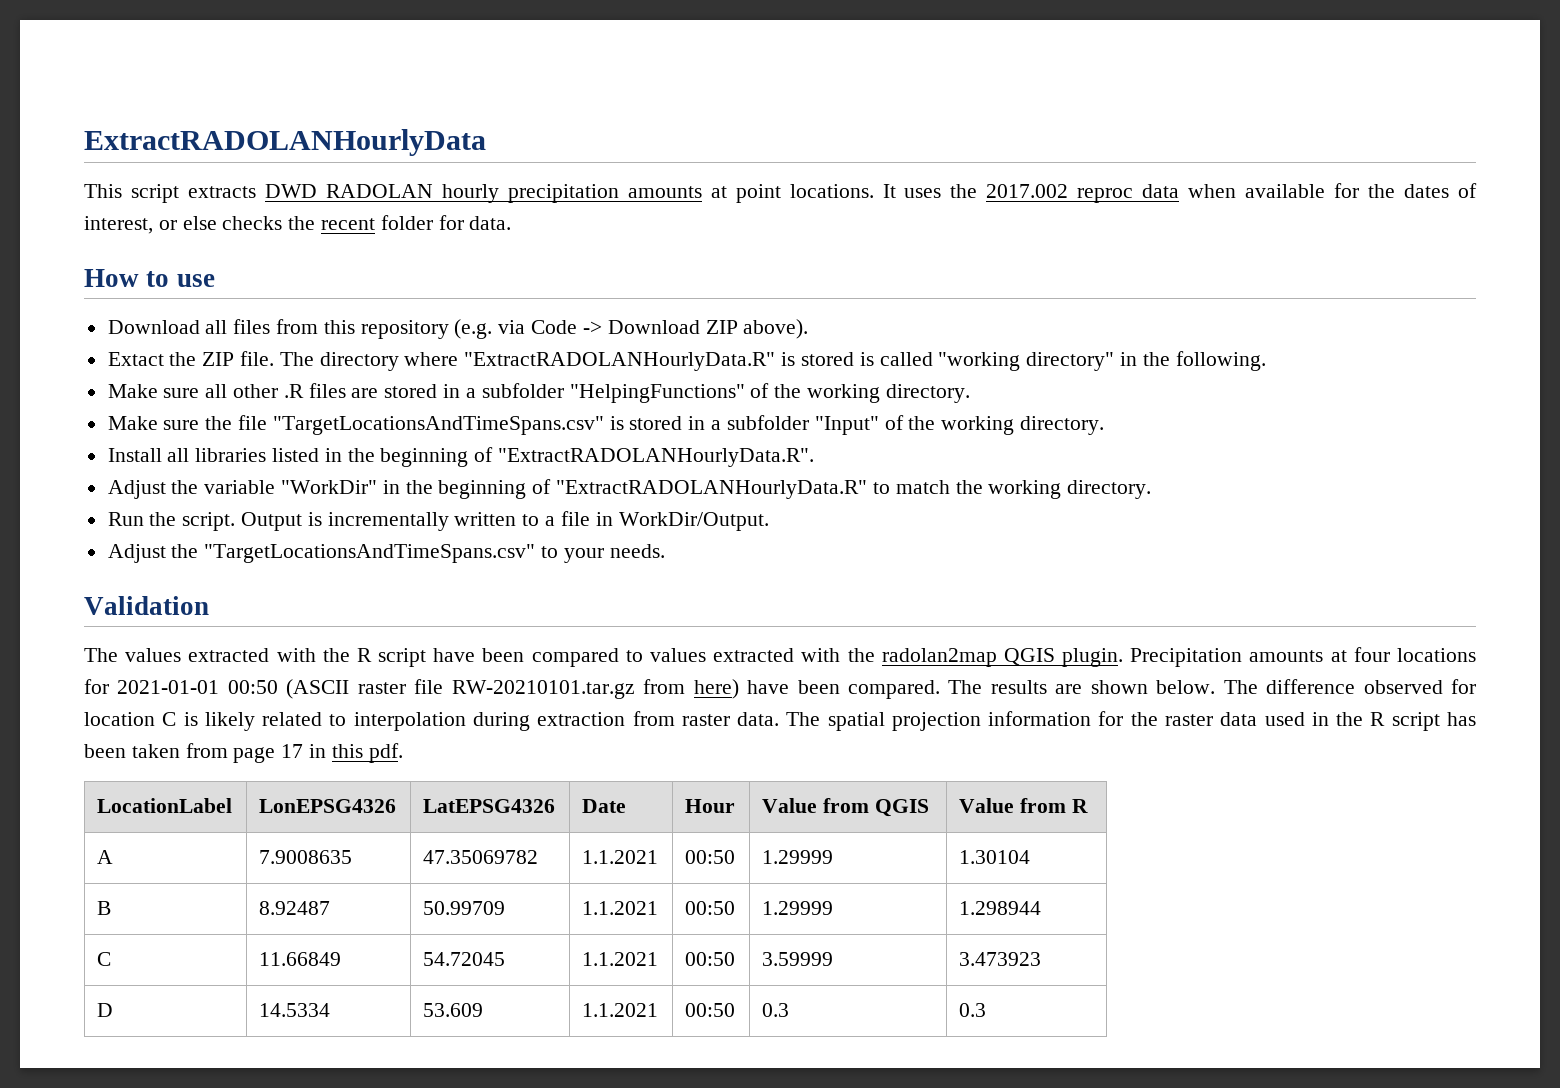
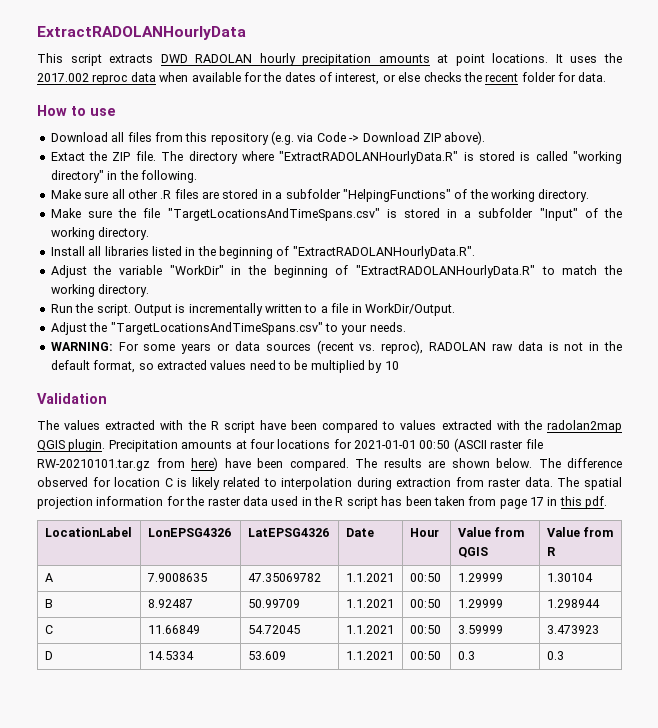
(665, 551) none -> [50,340,622,354] [50,360,399,373] // WARNING: For some years or data sources (recent vs. reproc), RADOLAN raw data is not in the default format, so extracted values need to be multiplied by 10

